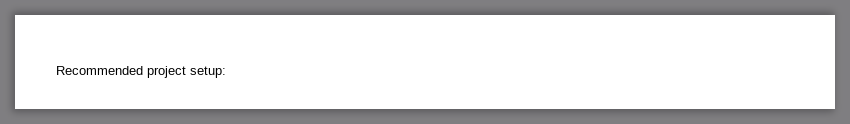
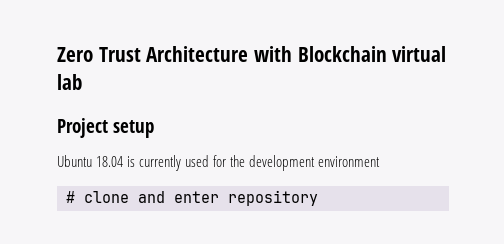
[56,66,226,78] Recommended project setup: -> [57,46,447,62] [57,74,82,90] [57,118,155,138] [57,155,381,171] [66,190,318,206] Zero Trust Architecture with Blockchain virtual lab // Project setup // Ubuntu 18.04 is currently used for the development environment // # clone and enter repository

